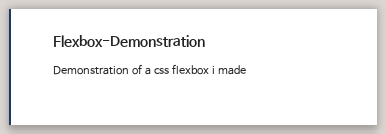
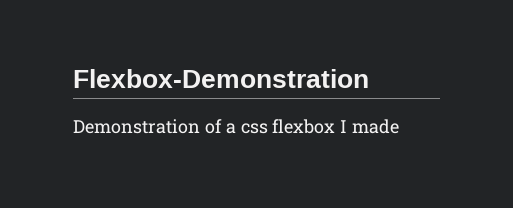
[211,66,215,74] i -> [340,120,348,133] I

